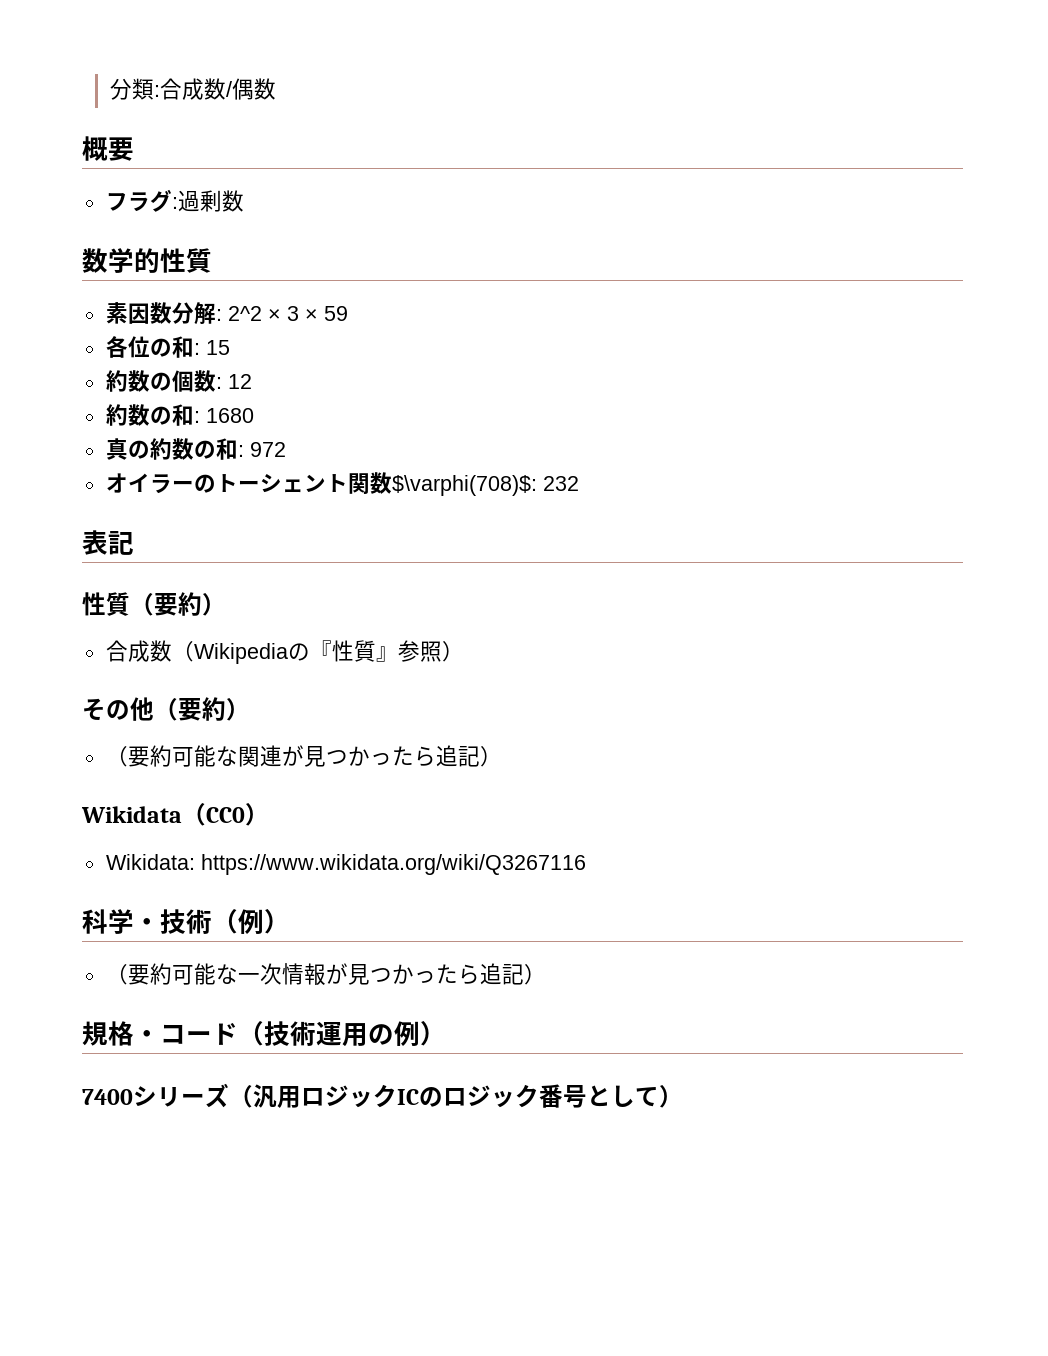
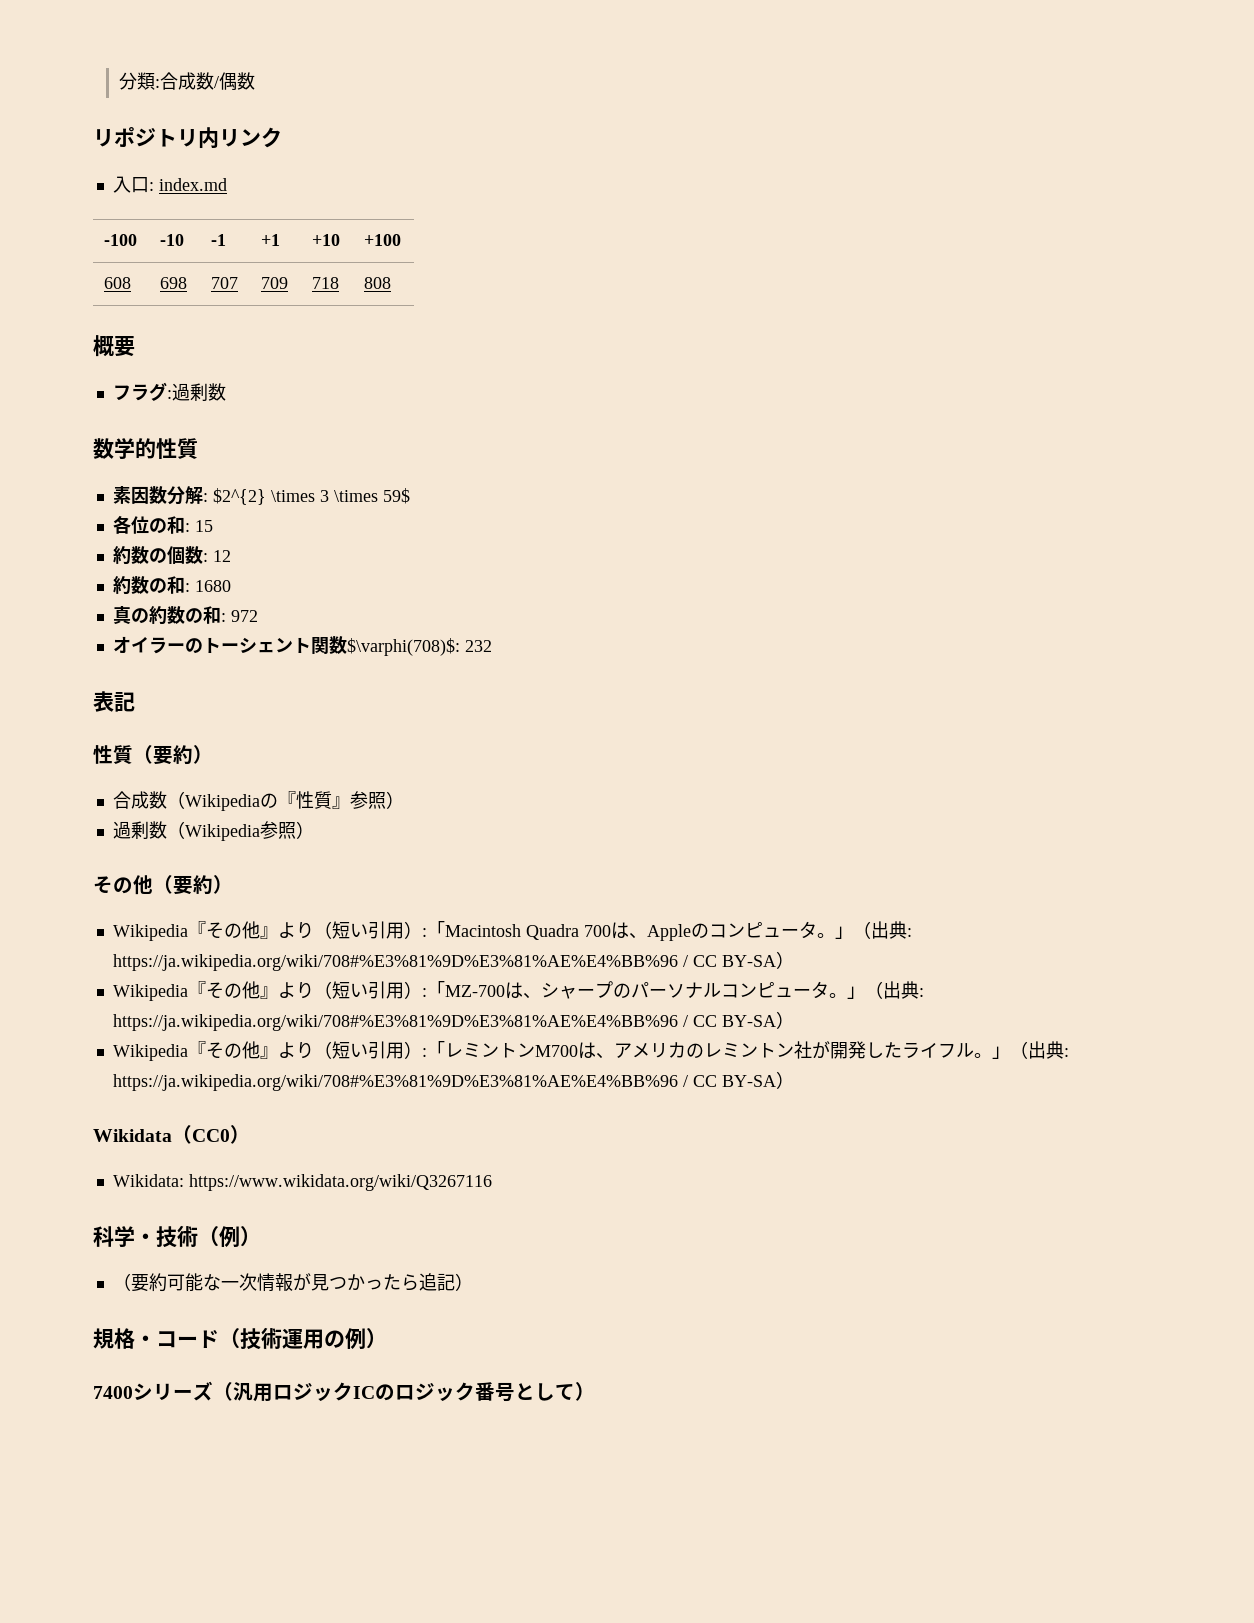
(276, 89) none -> [93,127,282,149] [112,176,227,193] [104,234,138,246] [160,234,185,246] [211,234,227,246] [261,234,281,246] [312,234,341,246] [364,234,402,246] [104,277,132,289] [160,277,188,289] [211,277,239,289] [261,277,289,289] [312,277,340,289] [364,277,392,289] // リポジトリ内リンク // 入口: index.md // -100 | -10 | -1 | +1 | +10 | +100 // 608 | 698 | 707 | 709 | 718 | 808
[227,306,348,321] 2^2 × 3 × 59 -> [212,488,410,505] $2^{2} \times 3 \times 59$
(464, 651) none -> [112,821,314,841] // 過剰数（Wikipedia参照）
[105,745,480,767] （要約可能な関連が見つかったら追記 -> [112,921,912,941] [112,951,794,971] [112,981,924,1001] [112,1011,794,1031] [112,1041,1069,1061] [112,1074,776,1091] Wikipedia『その他』より（短い引用）:「Macintosh Quadra 700は、Appleのコンピュータ。」（出典: https://ja.wikipedia.org/wiki/708#%E3%81%9D%E3%81%AE%E4%BB%96 / CC BY-SA） // Wikipedia『その他』より（短い引用）:「MZ-700は、シャープのパーソナルコンピュータ。」（出典: https://ja.wikipedia.org/wiki/708#%E3%81%9D%E3%81%AE%E4%BB%96 / CC BY-SA） // Wikipedia『その他』より（短い引用）:「レミントンM700は、アメリカのレミントン社が開発したライフル。」（出典: https://ja.wikipedia.org/wiki/708#%E3%81%9D%E3%81%AE%E4%BB%96 / CC BY-SA

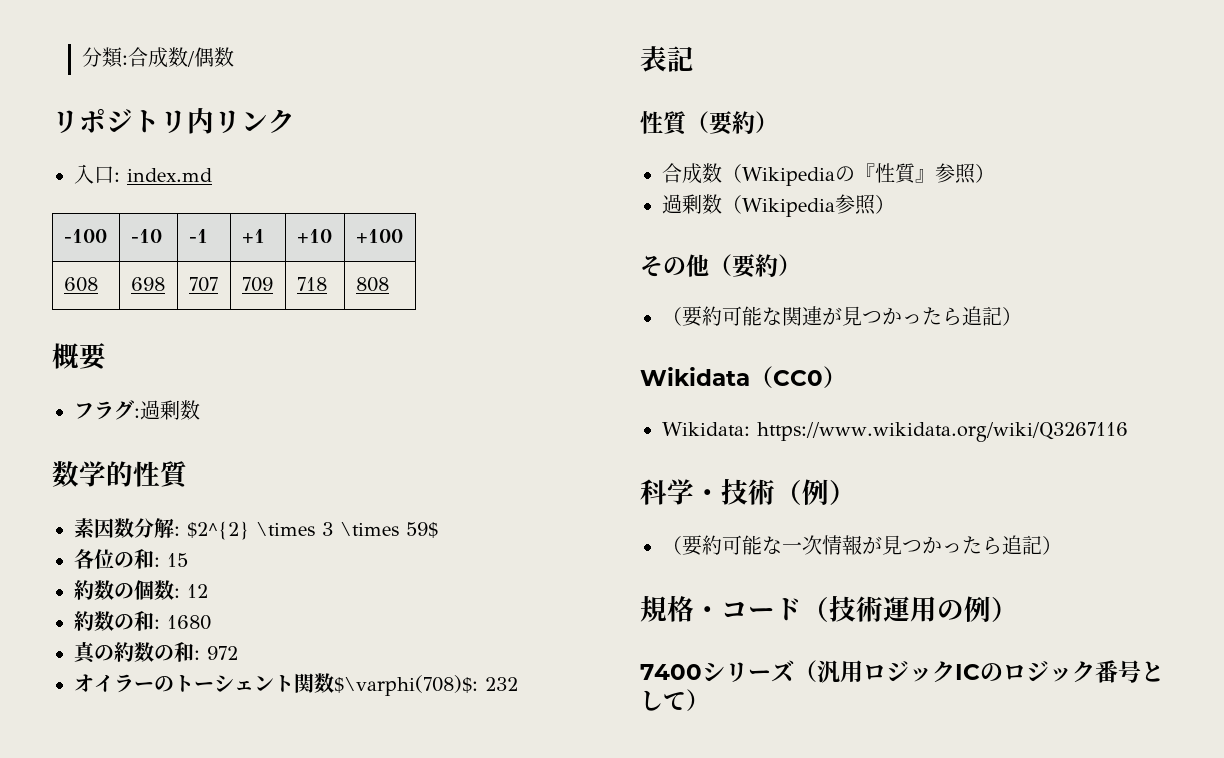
[112,921,912,941] [112,951,794,971] [112,981,924,1001] [112,1011,794,1031] [112,1041,1069,1061] [112,1074,776,1091] Wikipedia『その他』より（短い引用）:「Macintosh Quadra 700は、Appleのコンピュータ。」（出典: https://ja.wikipedia.org/wiki/708#%E3%81%9D%E3%81%AE%E4%BB%96 / CC BY-SA） // Wikipedia『その他』より（短い引用）:「MZ-700は、シャープのパーソナルコンピュータ。」（出典: https://ja.wikipedia.org/wiki/708#%E3%81%9D%E3%81%AE%E4%BB%96 / CC BY-SA） // Wikipedia『その他』より（短い引用）:「レミントンM700は、アメリカのレミントン社が開発したライフル。」（出典: https://ja.wikipedia.org/wiki/708#%E3%81%9D%E3%81%AE%E4%BB%96 / CC BY-SA -> [662,306,1002,327] （要約可能な関連が見つかったら追記

